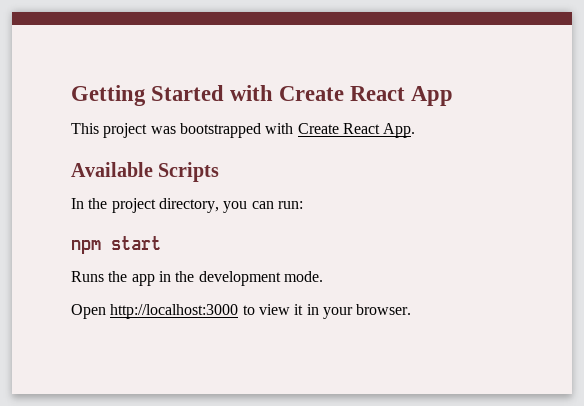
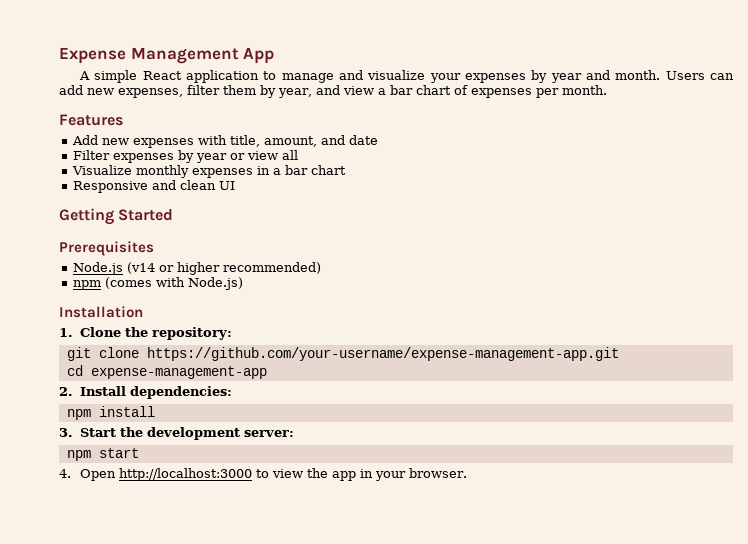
[71,85,454,106] [71,123,416,138] [71,162,220,182] [71,198,303,213] [71,236,161,254] [71,271,323,286] Getting Started with Create React App // This project was bootstrapped with Create React App. // Available Scripts // In the project directory, you can run: // npm start // Runs the app in the development mode. // -> [59,47,275,64] [79,70,734,83] [59,85,607,98] [59,114,123,126] [71,135,378,148] [72,150,298,163] [71,165,346,178] [72,180,235,193] [59,208,174,225] [59,241,154,256] [72,262,321,275] [72,277,243,290] [59,306,143,318] [59,327,233,340] [66,347,619,361] [66,365,267,379] [59,386,233,399] [66,406,155,420] [59,427,295,440] [66,448,139,461] [59,469,71,478] Expense Management App // A simple React application to manage and visualize your expenses by year and month. Users can add new expenses, filter them by year, and view a bar chart of expenses per month. // Features // Add new expenses with title, amount, and date // Filter expenses by year or view all // Visualize monthly expenses in a bar chart // Responsive and clean UI // Getting Started // Prerequisites // Node.js (v14 or higher recommended) // npm (comes with Node.js) // Installation // 1. Clone the repository: // git clone https://github.com/your-username/expense-management-app.git // cd expense-management-app // 2. Install dependencies: // npm install // 3. Start the development server: // npm start // 4.
[294,304,304,315] it -> [307,468,357,481] the app

